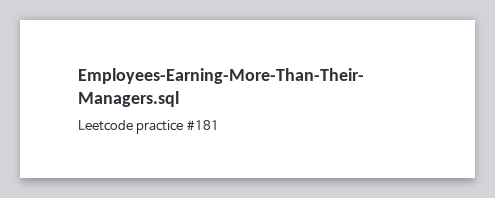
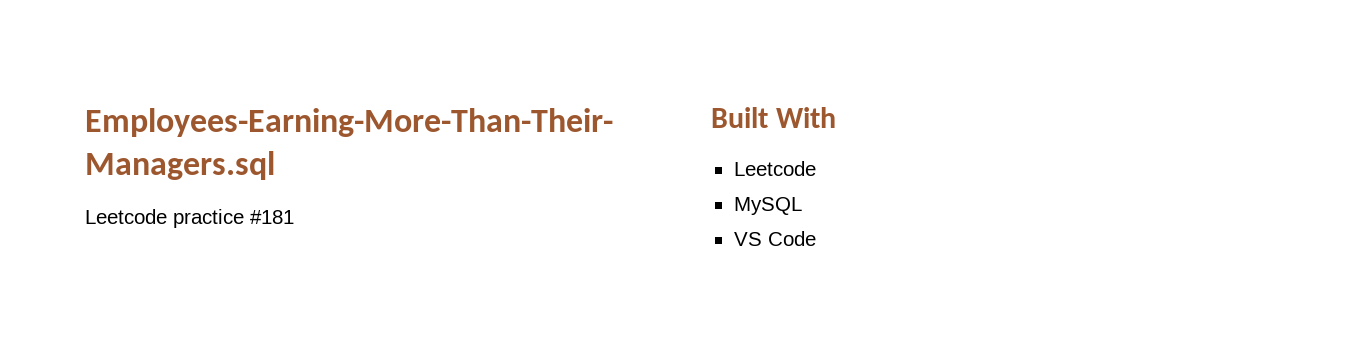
(219, 125) none -> [711,107,836,128] [733,161,816,176] [733,197,802,215] [733,231,816,246] // Built With // Leetcode // MySQL // VS Code

